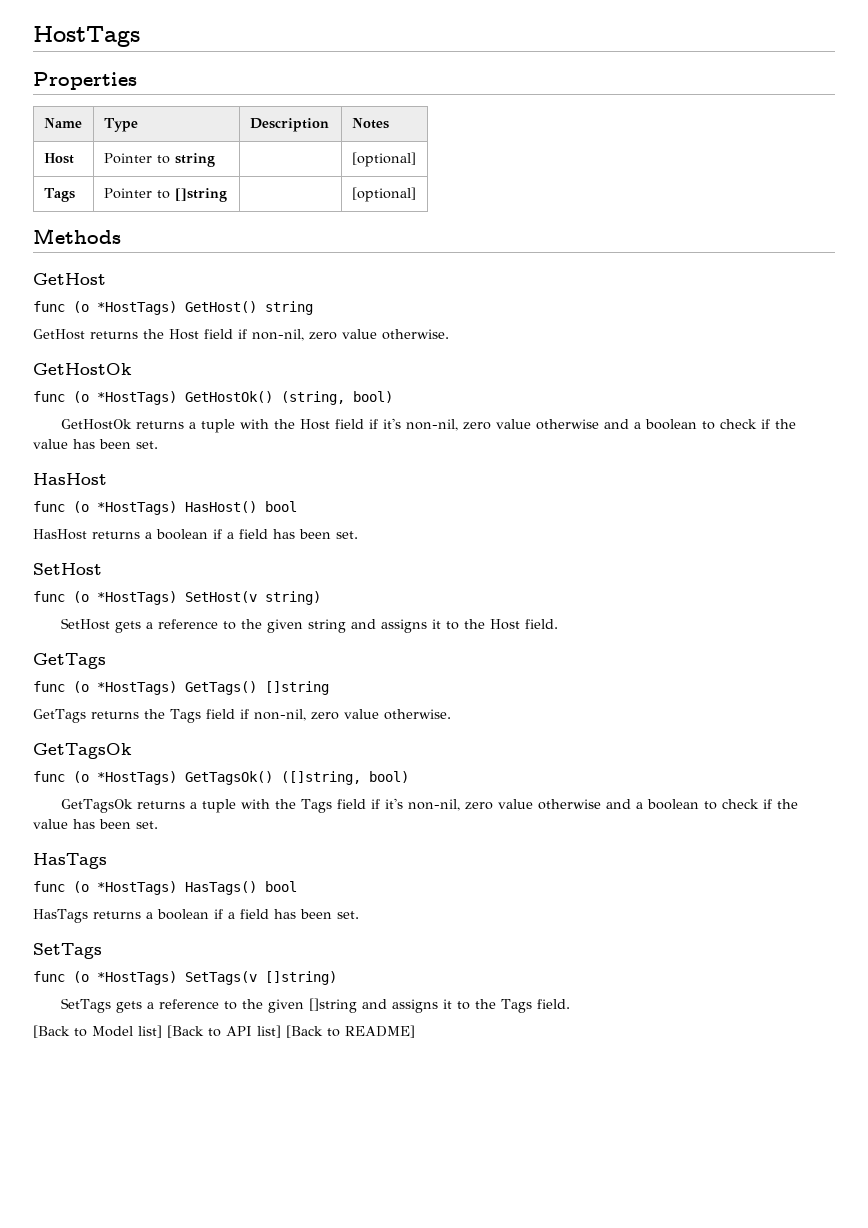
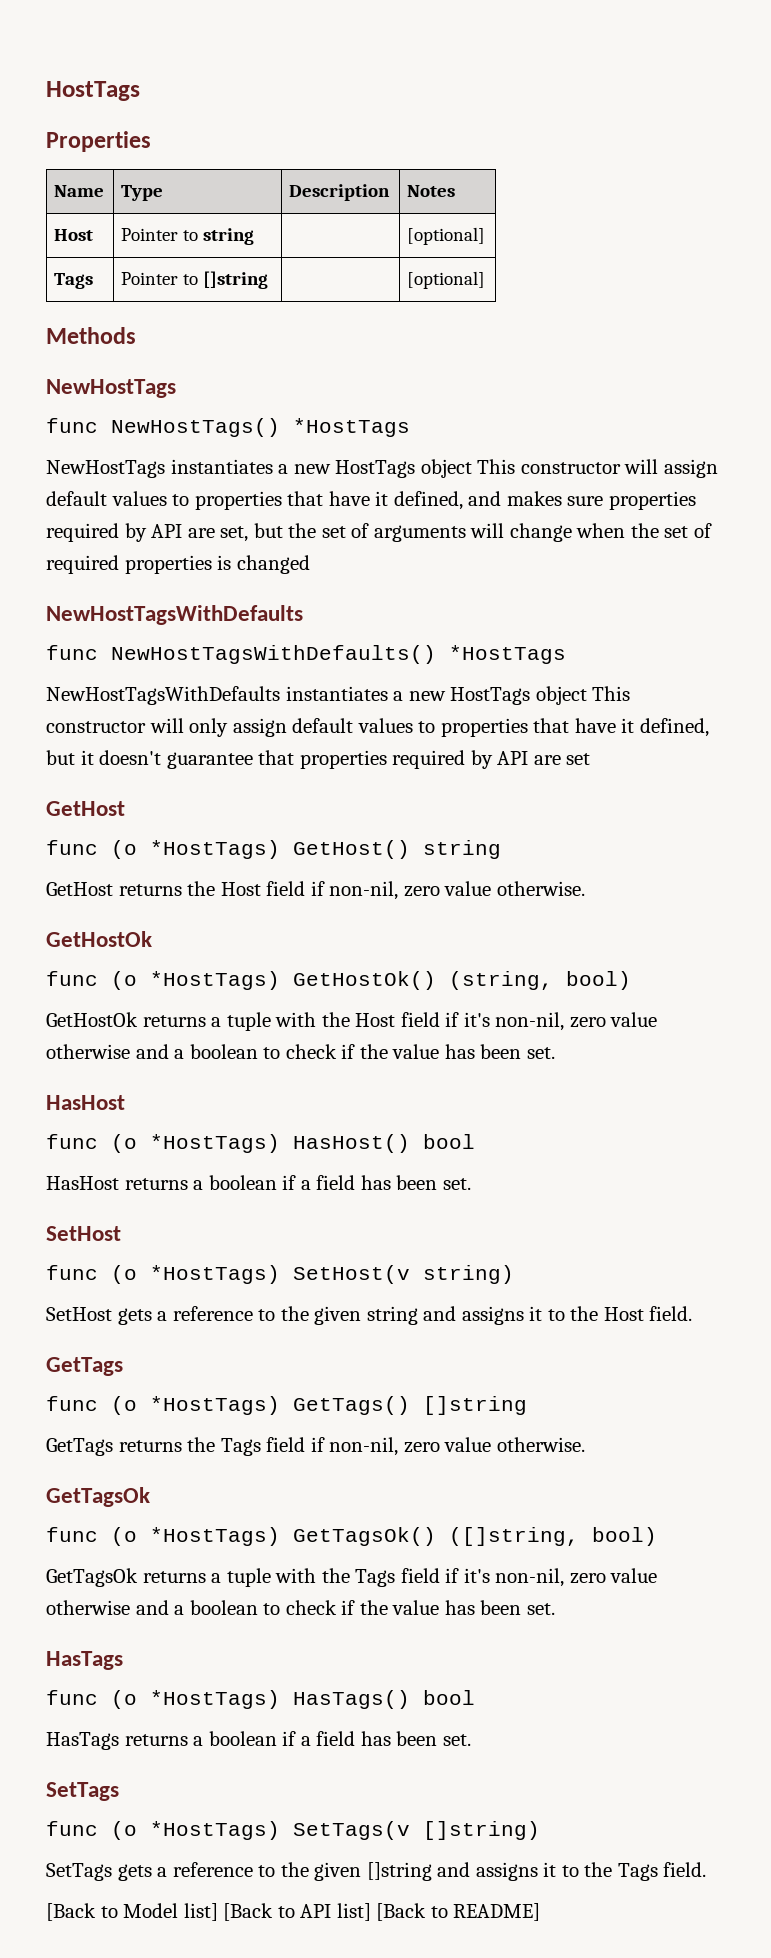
(121, 236) none -> [46,379,176,398] [46,418,410,437] [46,459,718,478] [46,491,696,510] [46,523,713,542] [46,555,310,574] [46,605,303,625] [46,645,566,664] [46,686,631,705] [46,718,709,737] [46,750,591,769] // NewHostTags // func NewHostTags() *HostTags // NewHostTags instantiates a new HostTags object This constructor will assign default values to properties that have it defined, and makes sure properties required by API are set, but the set of arguments will change when the set of required properties is changed // NewHostTagsWithDefaults // func NewHostTagsWithDefaults() *HostTags // NewHostTagsWithDefaults instantiates a new HostTags object This constructor will only assign default values to properties that have it defined, but it doesn't guarantee that properties required by API are set

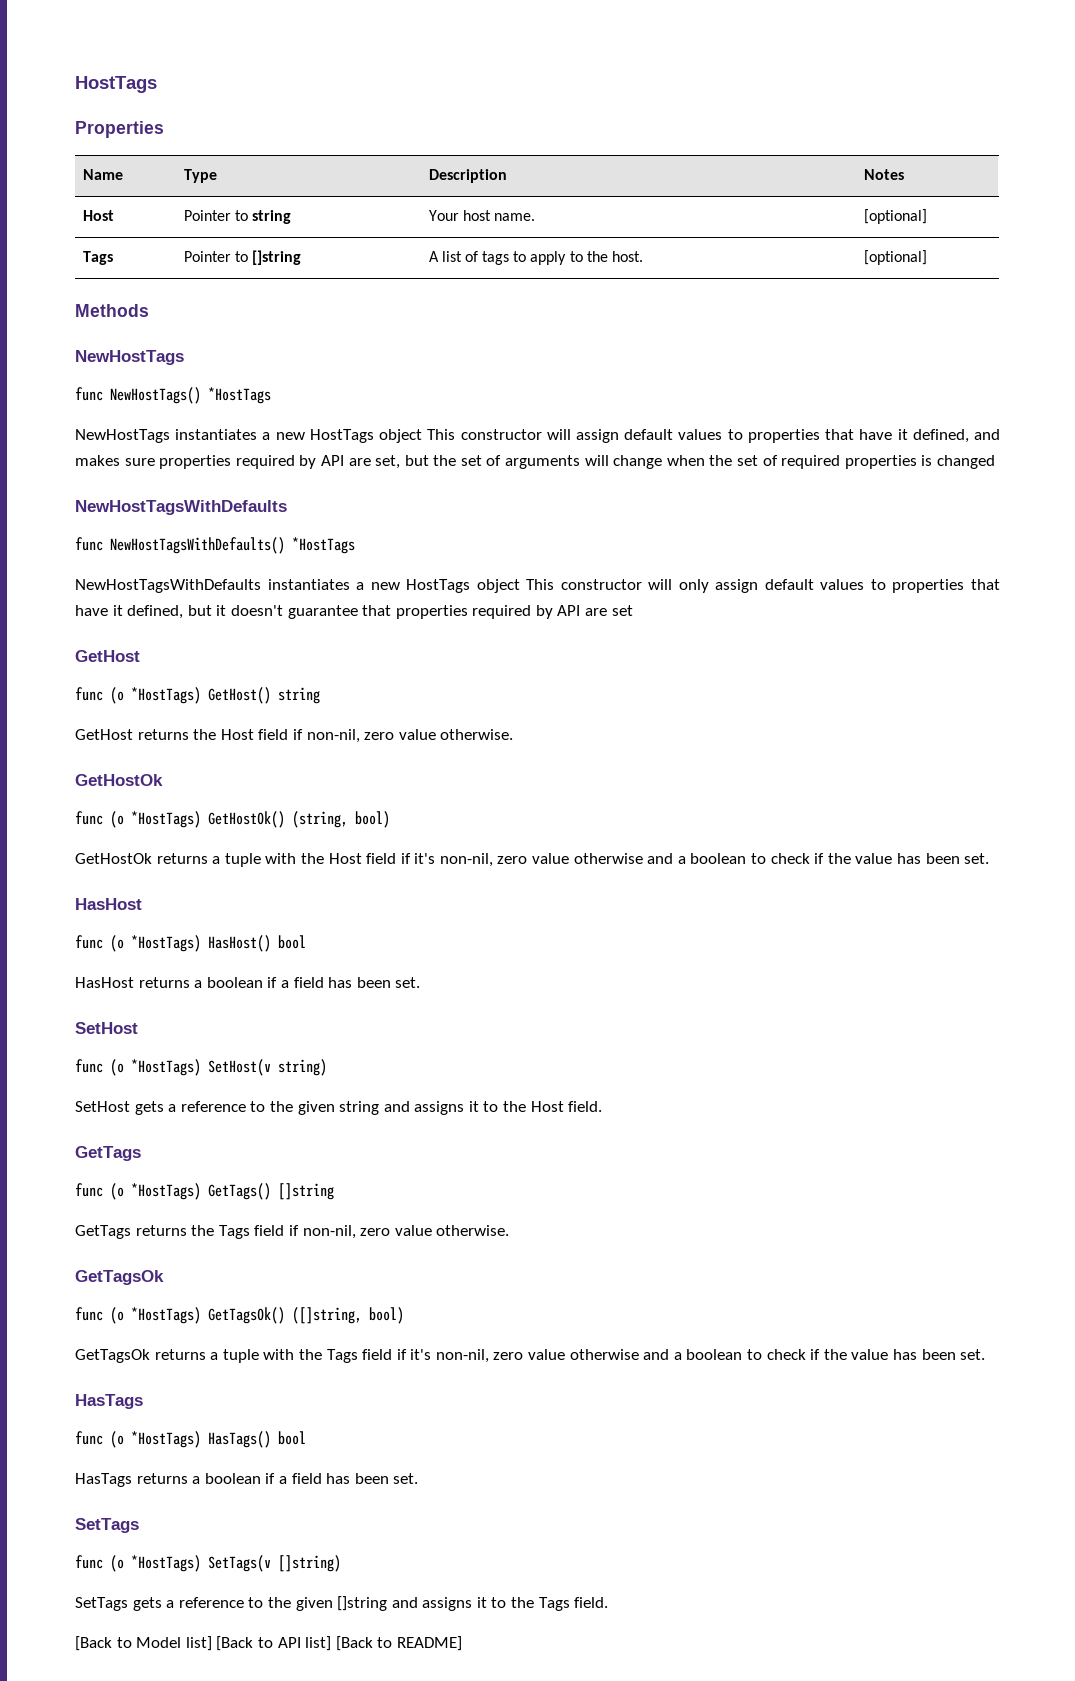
(255, 236) none -> [428,210,535,221] Your host name.
(269, 280) none -> [428,251,644,265] A list of tags to apply to the host.

